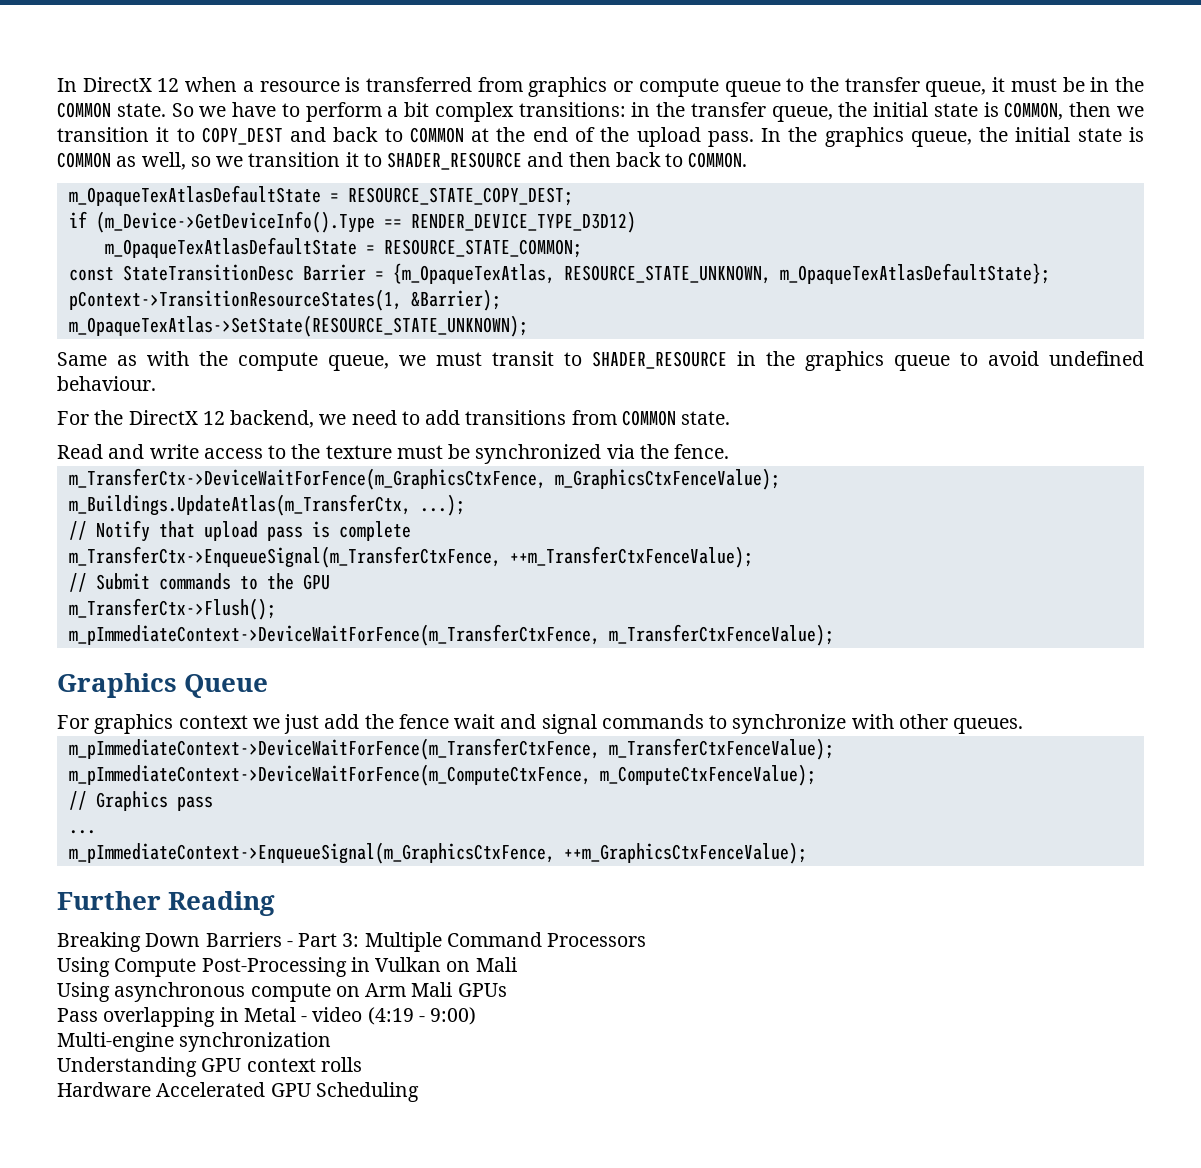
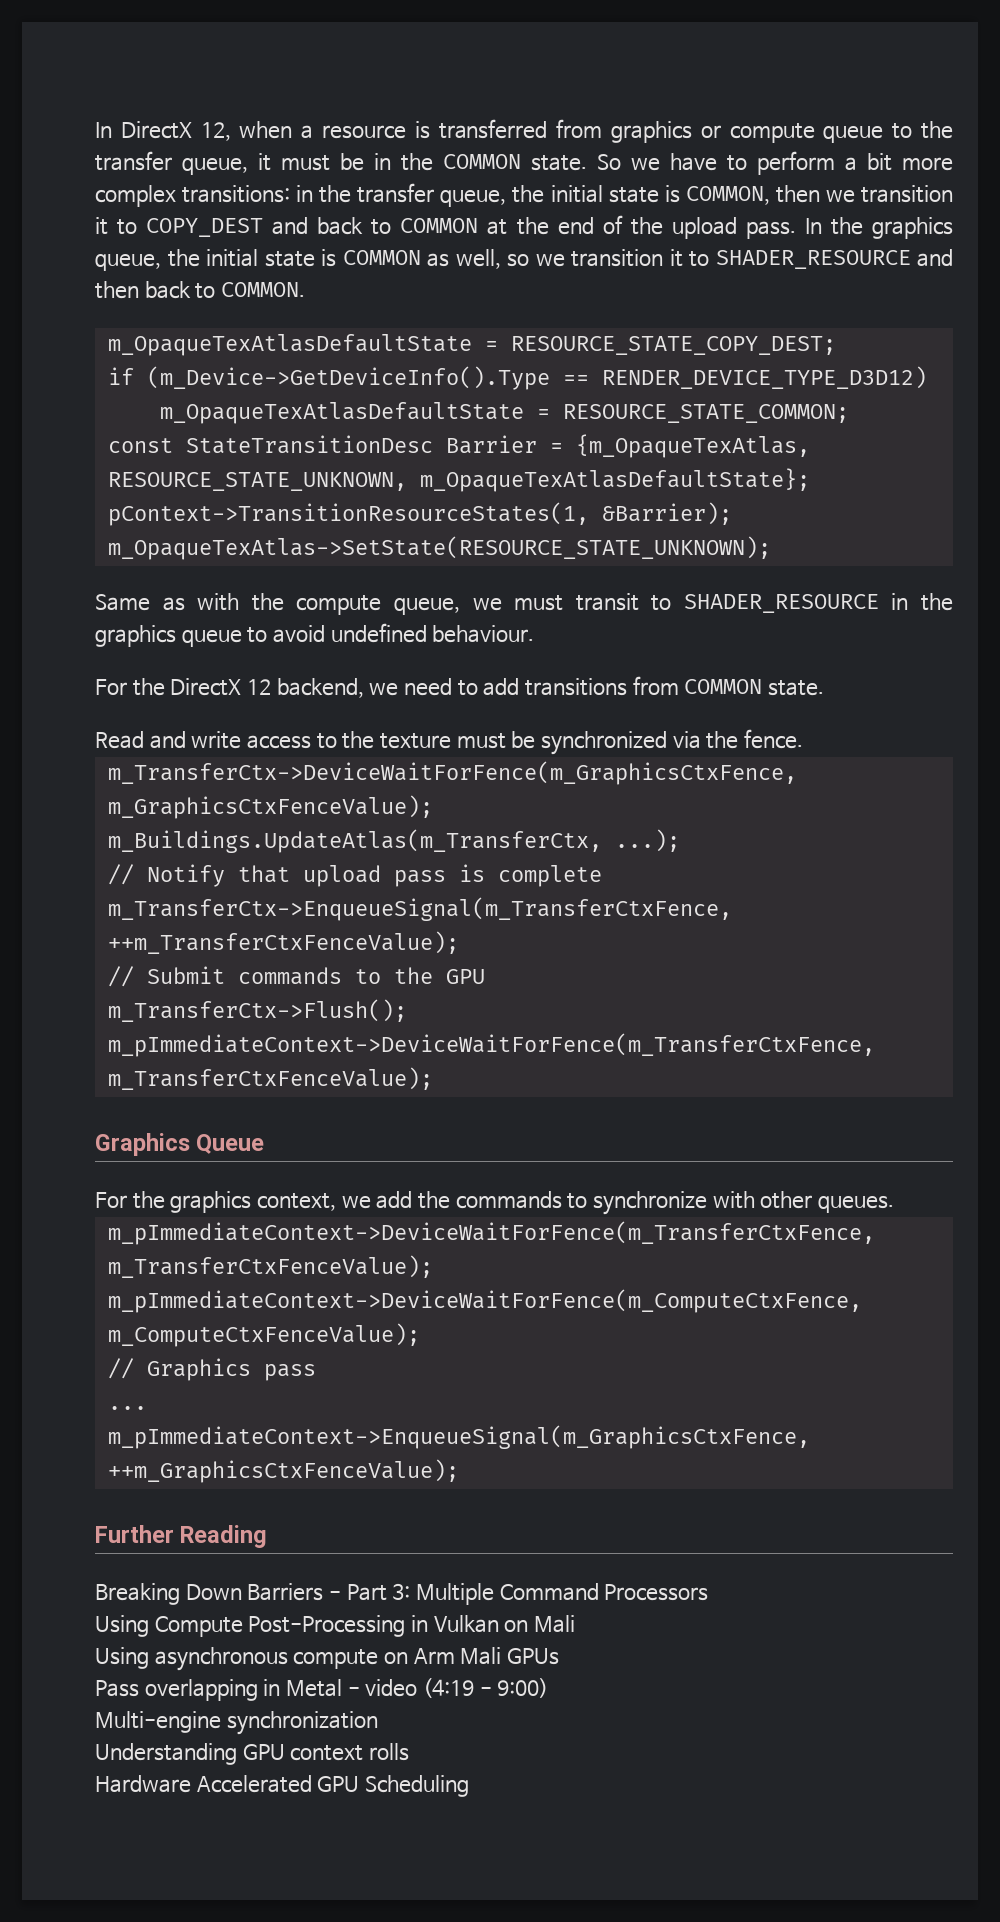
[157,78,180,92] 12 -> [200,122,231,141] 12,
(430, 109) none -> [902,157,954,171] more
[94,714,597,734] graphics context we just add the fence wait and signal -> [132,1191,451,1213] the graphics context, we add the

